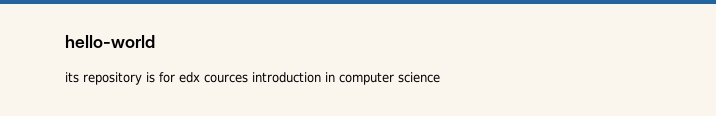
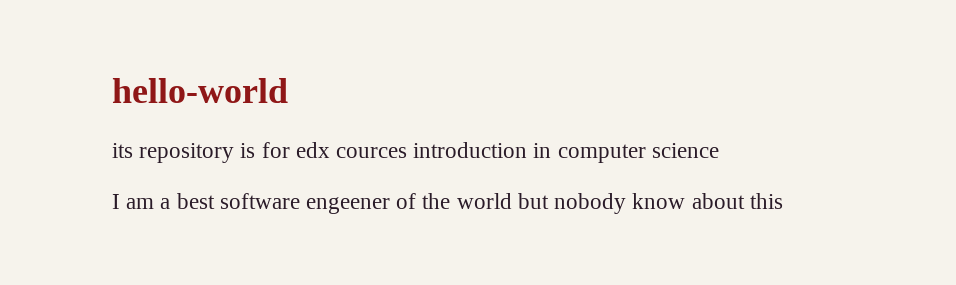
(440, 77) none -> [112,193,783,214] // I am a best software engeener of the world but nobody know about this

